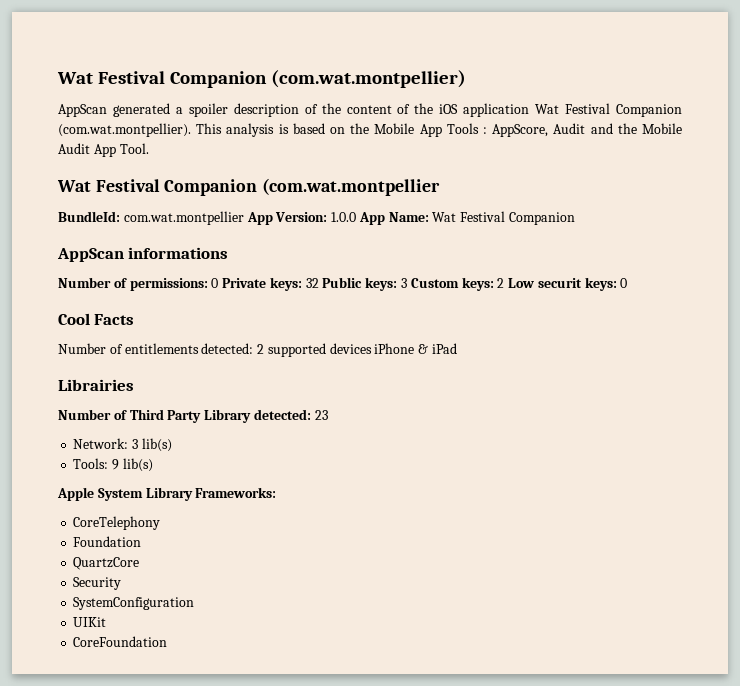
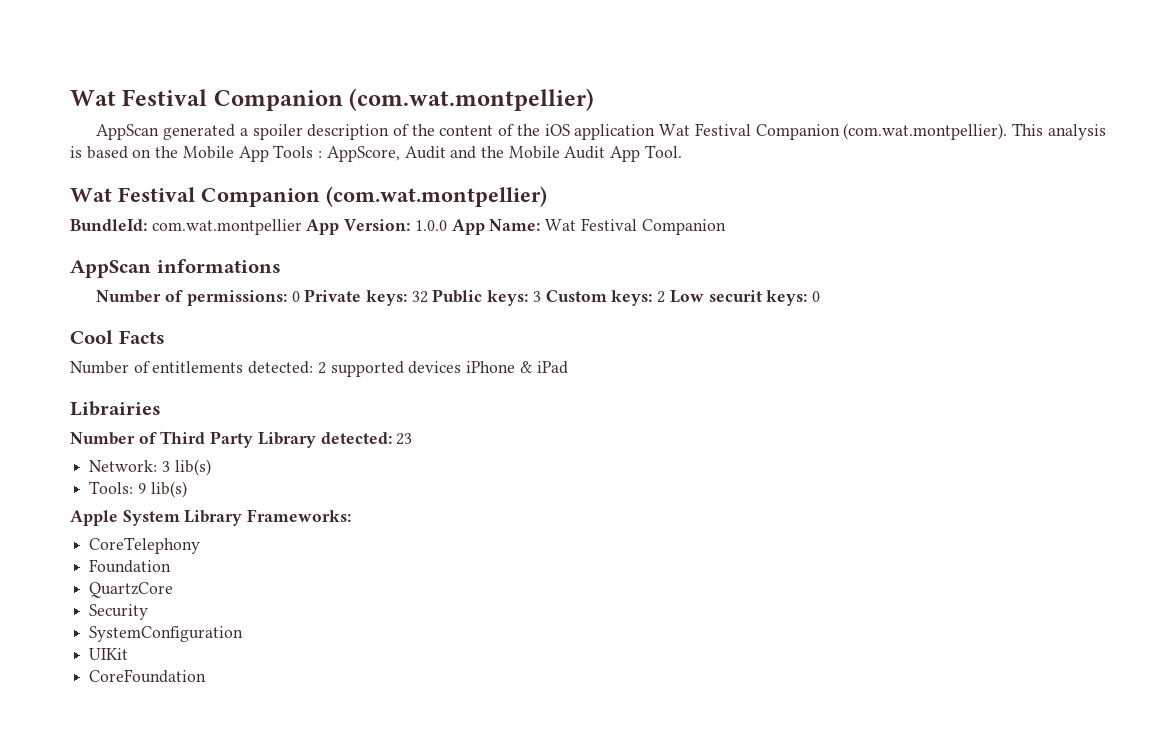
[262,178,441,196] (com.wat.montpellier -> [326,186,547,207] (com.wat.montpellier)

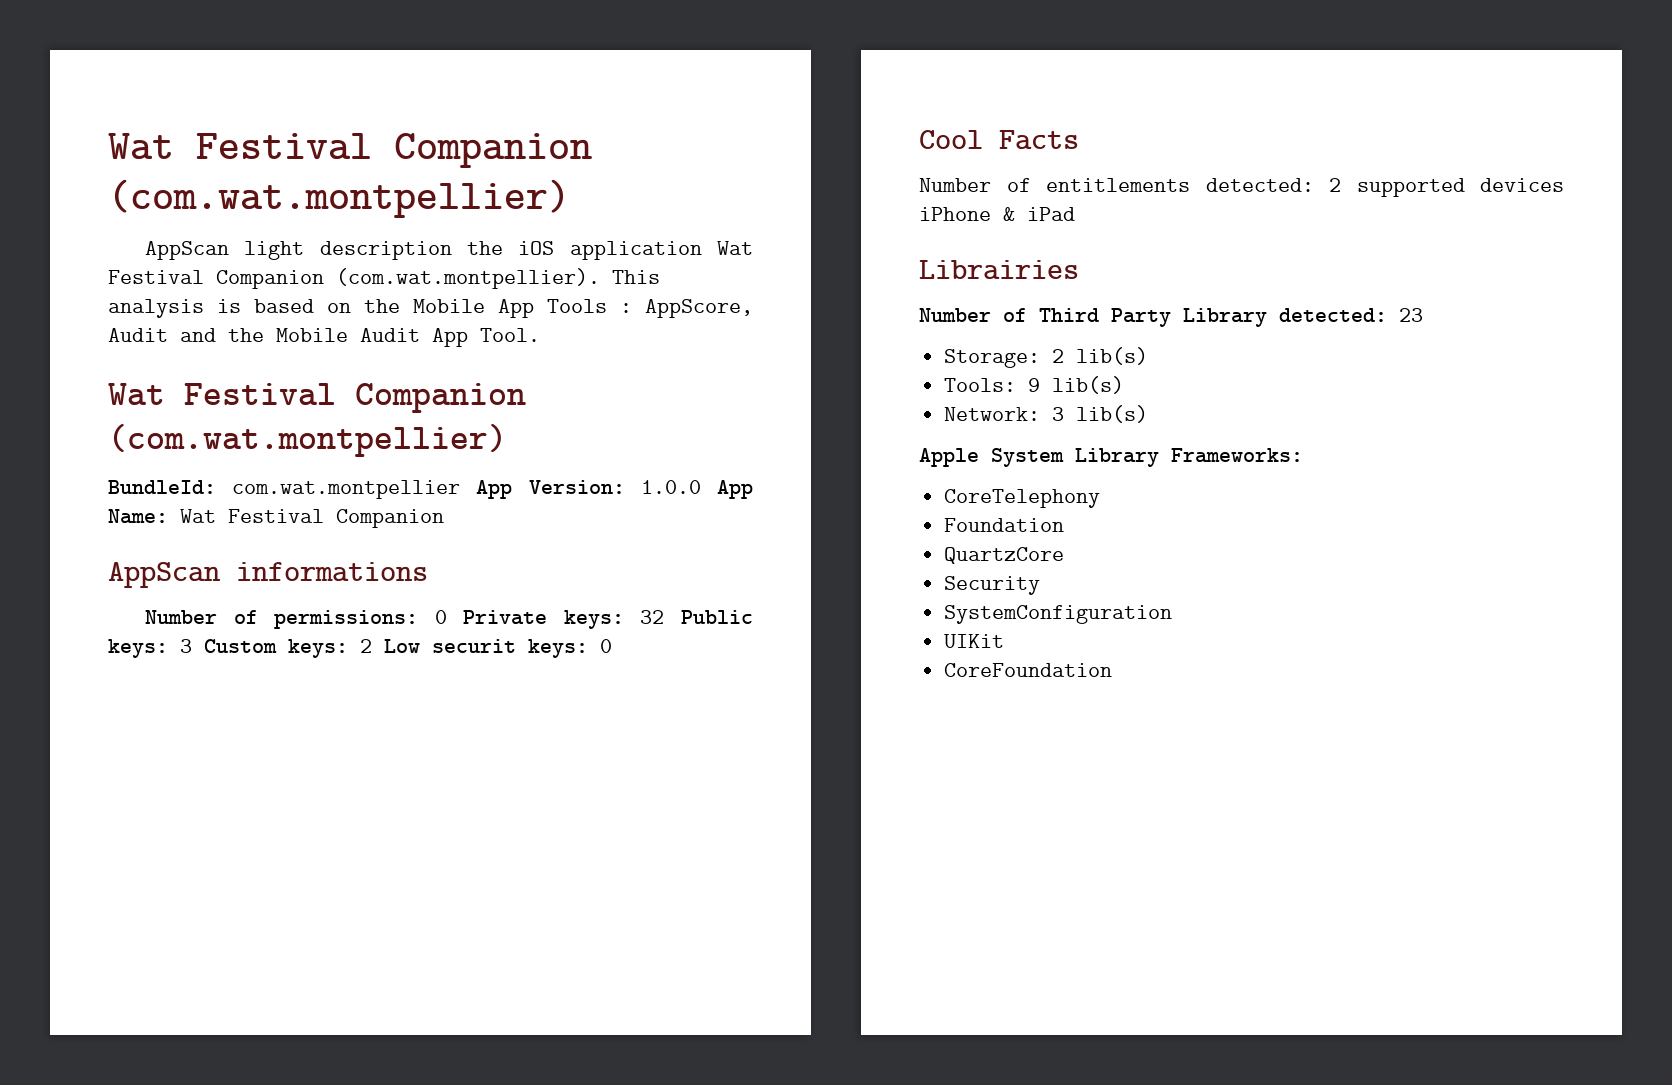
[163,124,515,140] generated a spoiler description of the content of -> [244,241,452,260] light description
[89,460,170,472] Network: 3 -> [944,349,1065,368] Storage: 2
(187, 489) none -> [944,405,1149,423] // Network: 3 lib(s)

